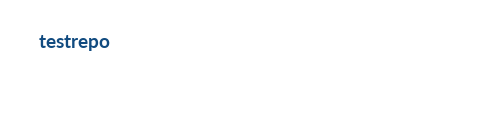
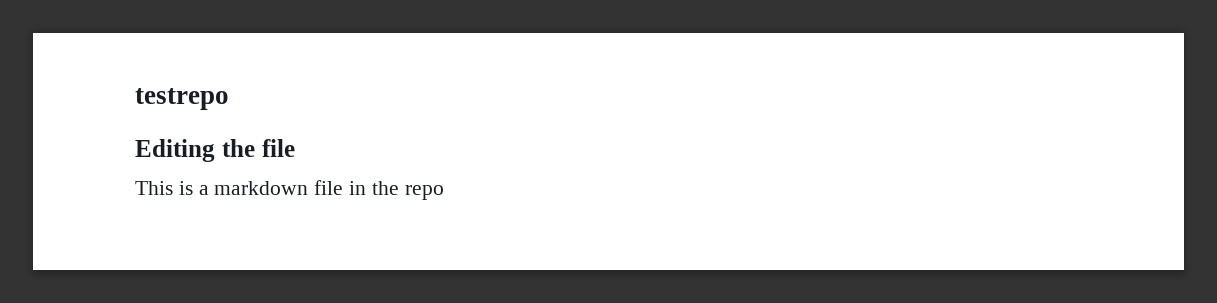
(110, 43) none -> [135,139,295,162] [135,180,444,200] // Editing the file // This is a markdown file in the repo

